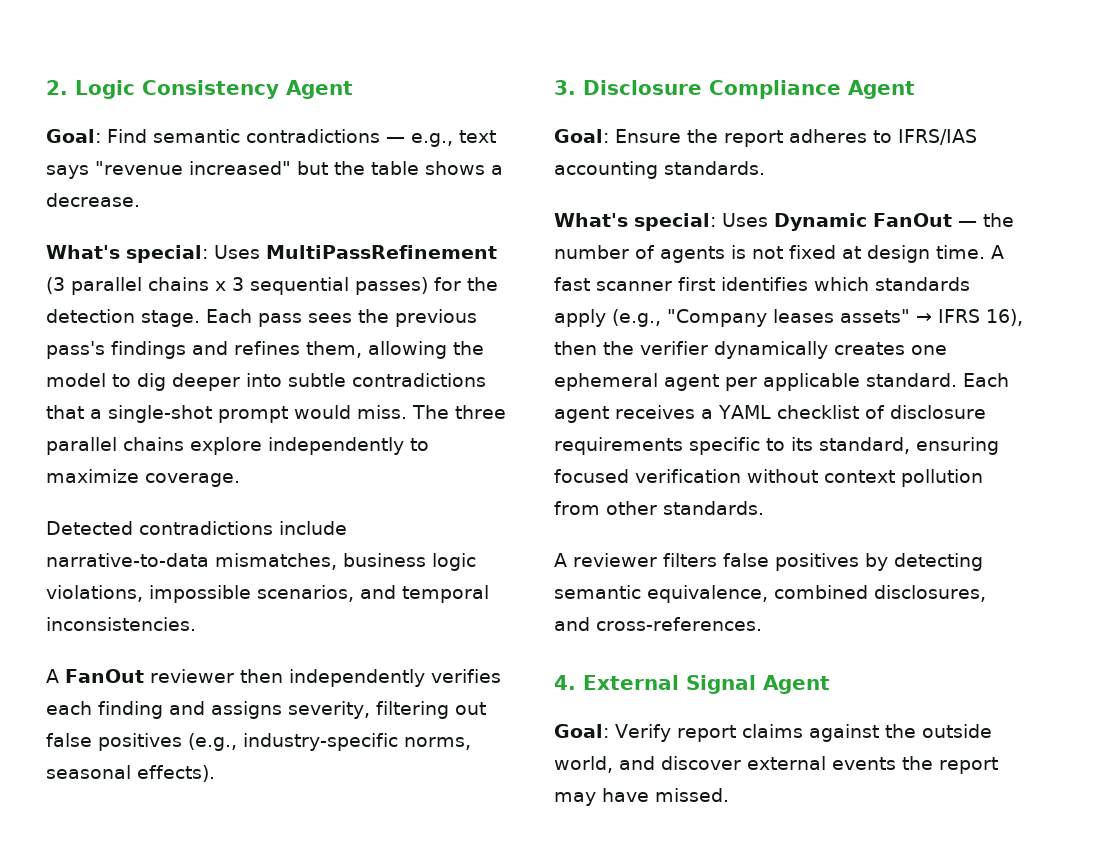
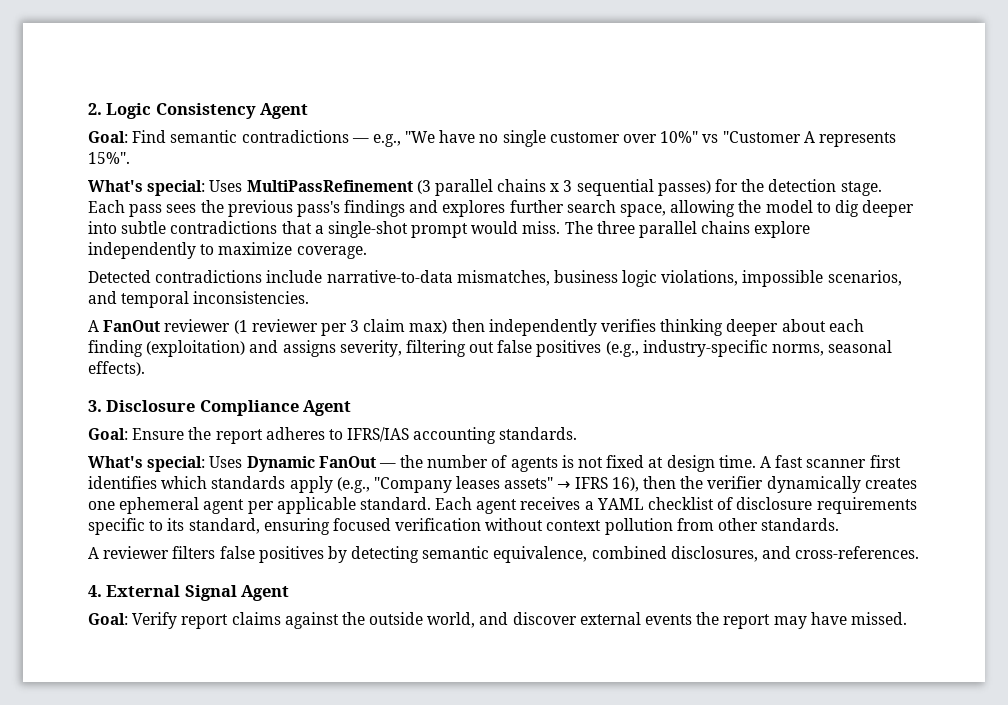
[458,130,496,143] [46,161,503,179] [46,193,140,207] text says "revenue increased" but the table shows a decrease. -> [405,130,896,147] [88,152,130,164] "We have no single customer over 10%" vs "Customer A represents 15%".
[234,341,362,358] refines them, -> [442,200,667,217] explores further search space,
[239,669,501,687] then independently verifies -> [233,319,826,336] (1 reviewer per 3 claim max) then independently verifies thinking deeper about
(163, 710) none -> [146,340,246,357] (exploitation)

